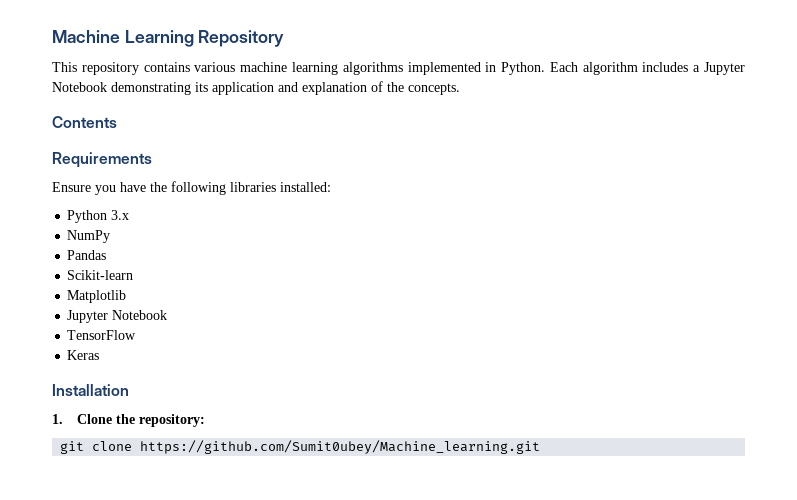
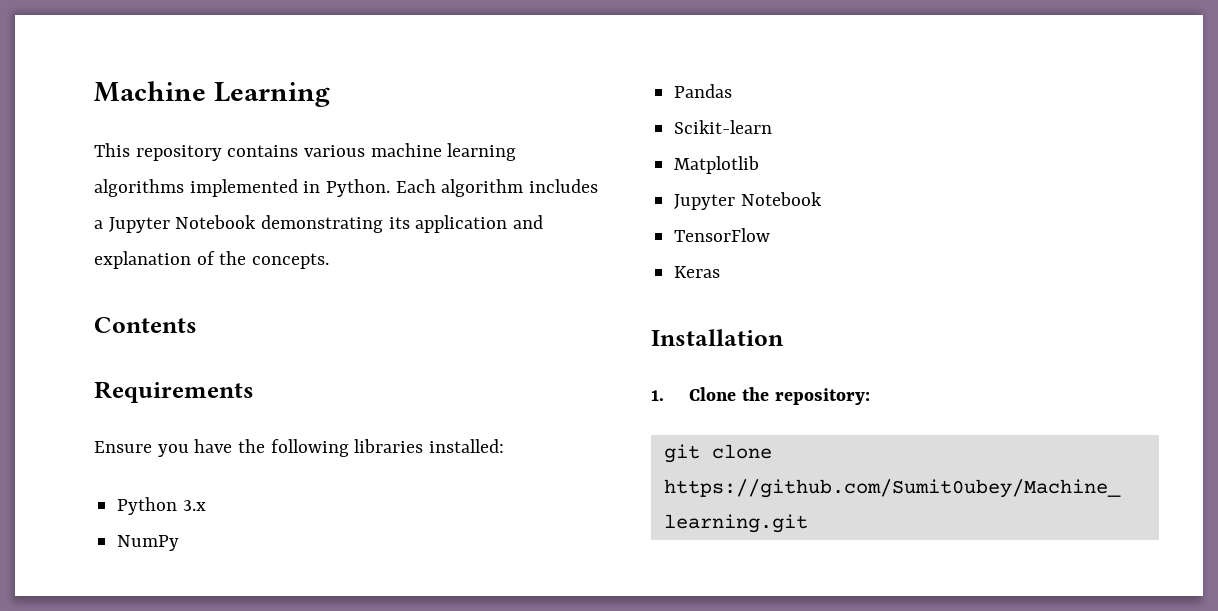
[198,30,285,47] Repository -> (330, 94) none

